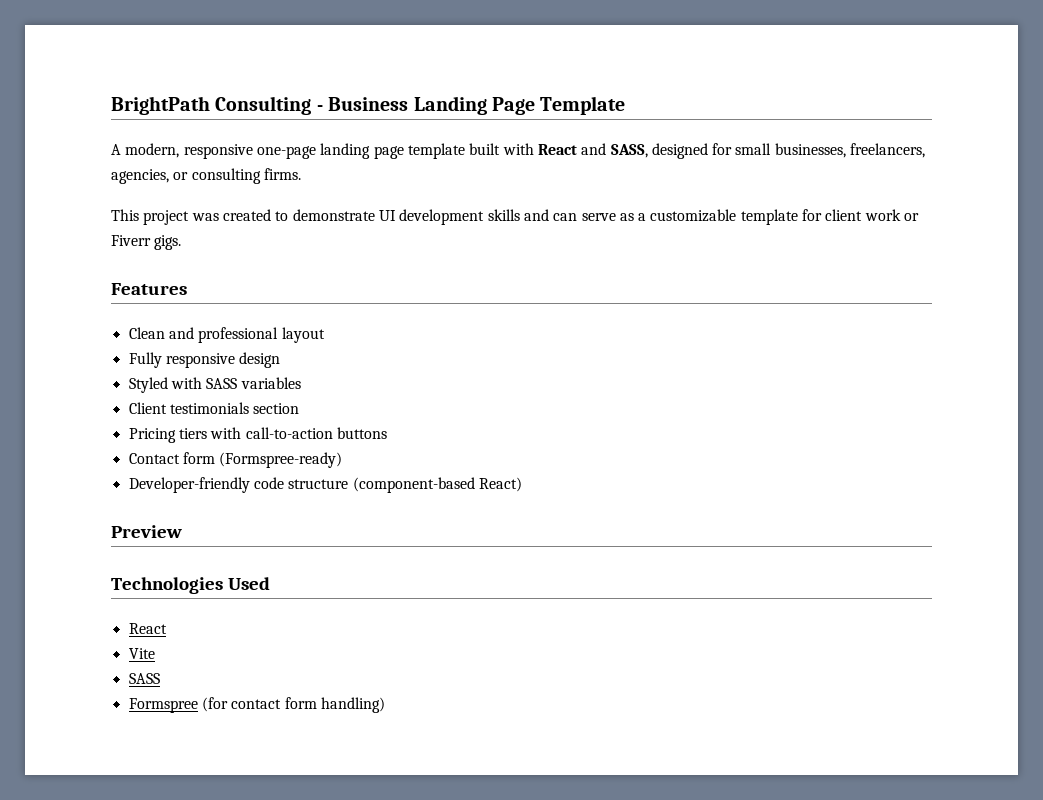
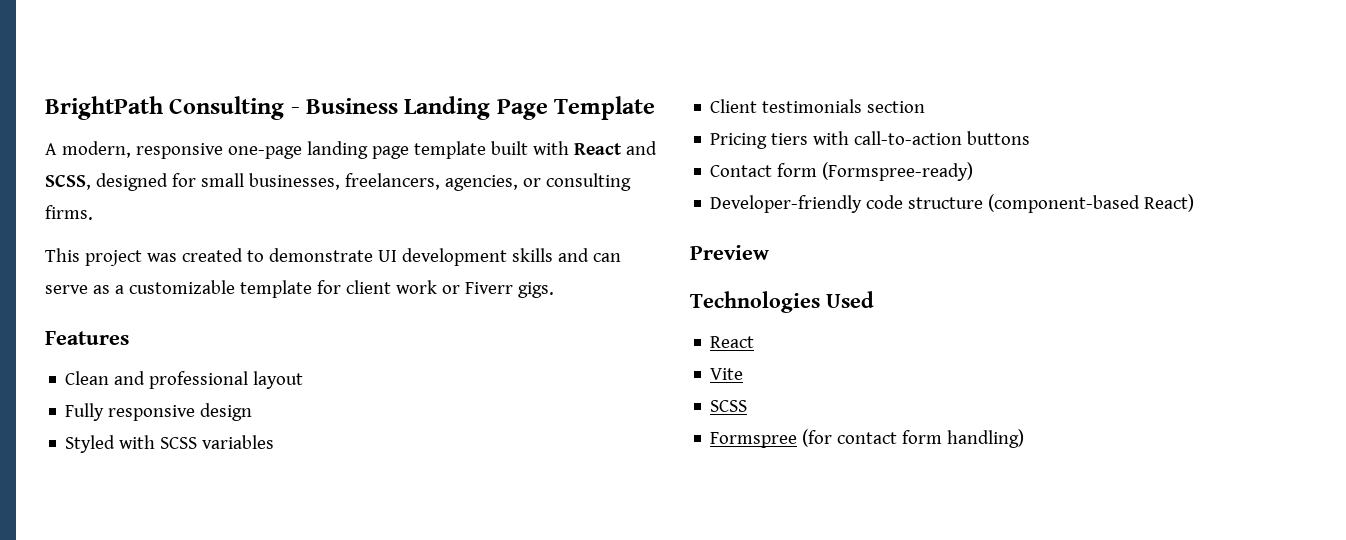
[610,144,648,158] SASS, -> [45,174,91,190] SCSS,
[206,378,238,389] SASS -> [160,437,198,449] SCSS
[128,673,160,684] SASS -> [710,400,748,412] SCSS

